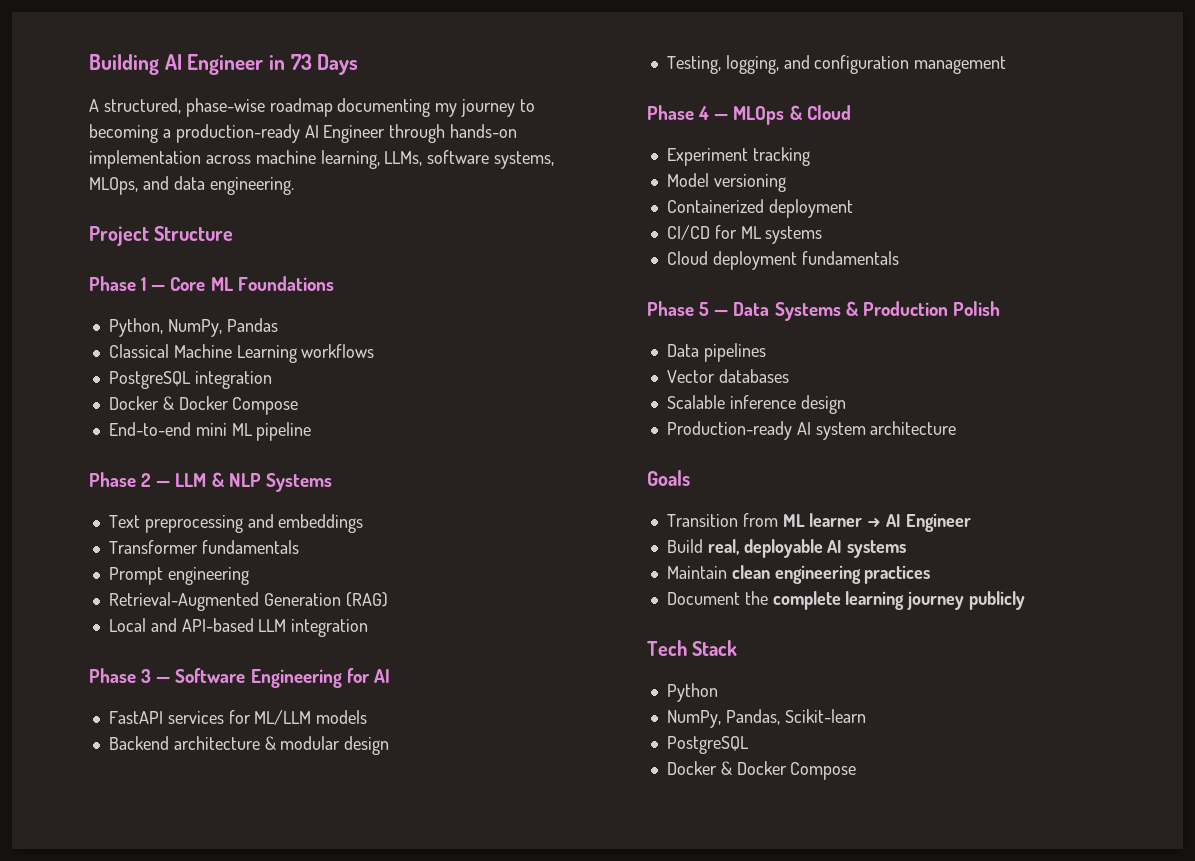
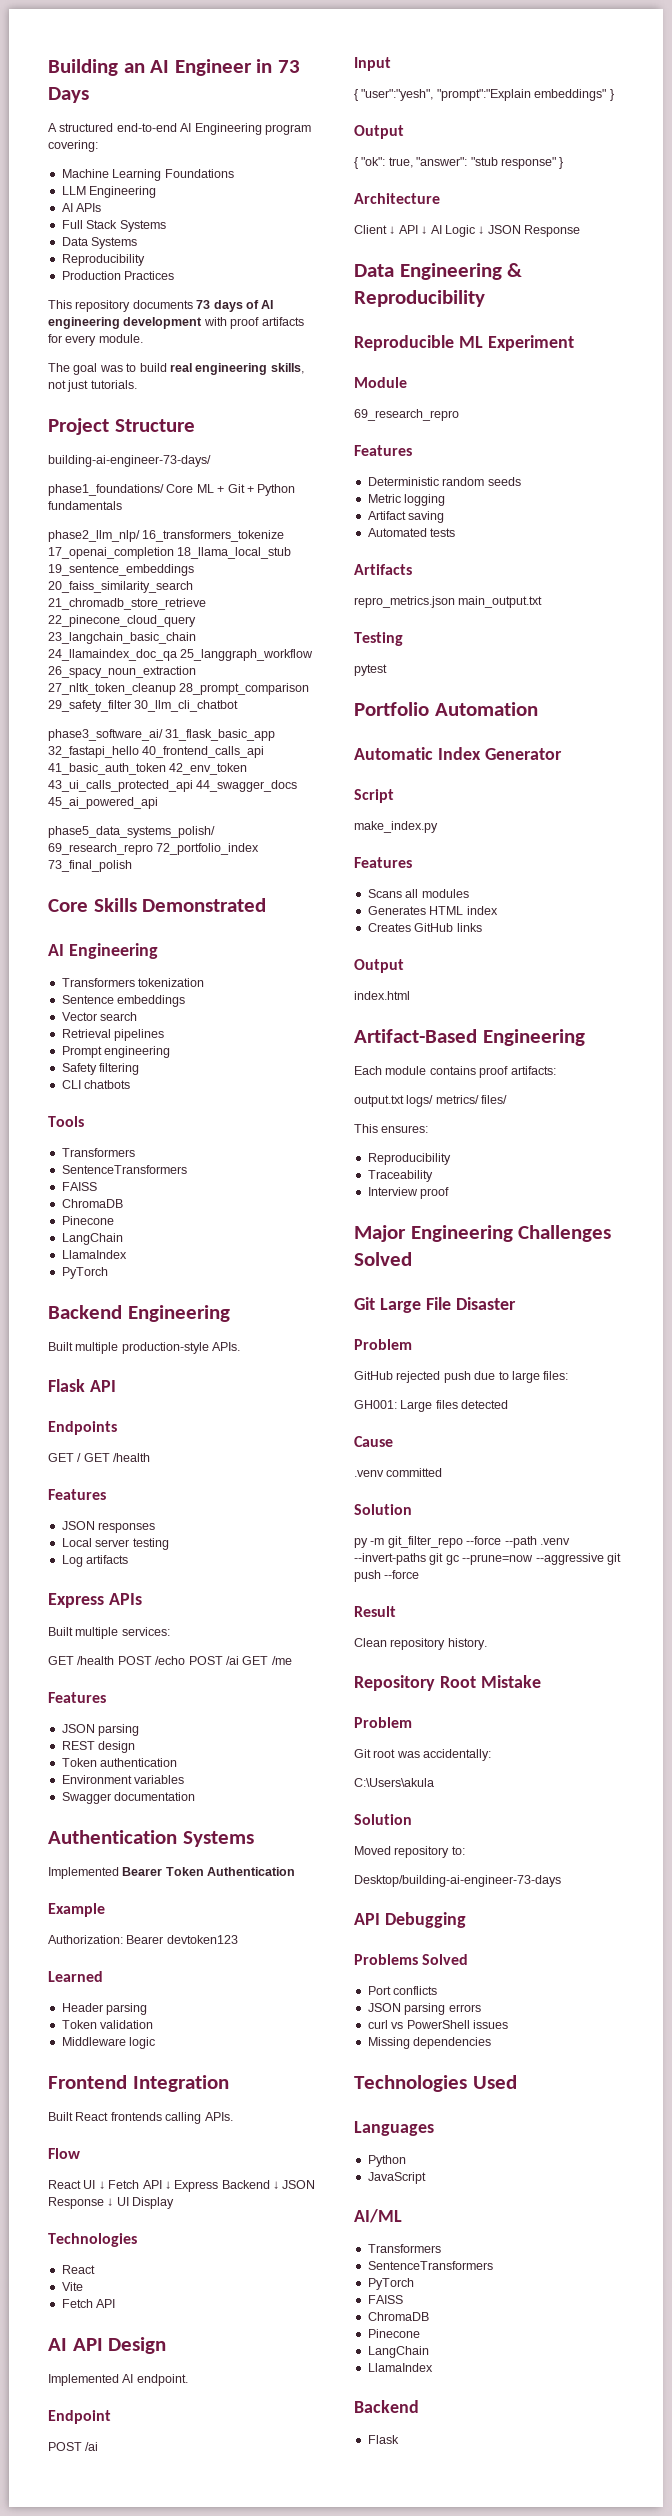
(159, 64) none -> [123,63,145,73] an
[103,98,536,117] [89,124,518,143] [89,150,555,169] [89,176,294,195] [89,226,234,246] [89,276,334,291] [108,318,278,337] [108,344,375,363] [108,371,272,389] [108,396,299,415] [108,422,312,441] [89,472,332,492] [108,514,364,533] [108,540,299,554] [108,567,249,585] [108,592,388,611] [108,618,369,637] [89,668,390,688] [108,710,368,725] [108,736,390,755] [666,55,1007,74] [647,105,851,125] [666,147,810,166] [666,173,786,192] [666,199,853,218] [666,225,823,244] [666,251,899,270] [647,301,1000,321] [666,343,766,362] [666,369,789,383] [666,395,846,414] [666,421,957,440] [647,470,690,486] [666,513,971,532] [666,539,907,558] [666,565,931,584] [666,591,1026,610] [647,640,738,656] [666,683,718,702] [666,709,866,728] [666,736,749,754] [666,761,857,780] structured, phase-wise roadmap documenting my journey to becoming a production-ready AI Engineer through hands-on implementation across machine learning, LLMs, software systems, MLOps, and data engineering. // Project Structure // Phase 1 — Core ML Foundations // Python, NumPy, Pandas // Classical Machine Learning workflows // PostgreSQL integration // Docker & Docker Compose // End-to-end mini ML pipeline // Phase 2 — LLM & NLP Systems // Text preprocessing and embeddings // Transformer fundamentals // Prompt engineering // Retrieval-Augmented Generation (RAG) // Local and API-based LLM integration // Phase 3 — Software Engineering for AI // FastAPI services for ML/LLM models // Backend architecture & modular design // Testing, logging, and configuration management // Phase 4 — MLOps & Cloud // Experiment tracking // Model versioning // Containerized deployment // CI/CD for ML systems // Cloud deployment fundamentals // Phase 5 — Data Systems & Production Polish // Data pipelines // Vector databases // Scalable inference design // Production-ready AI system architecture // Goals // Transition from ML learner → AI Engineer // Build real, deployable AI systems // Maintain clean engineering practices // Document the complete learning journey publicly // Tech Stack // Python // NumPy, Pandas, Scikit-learn // PostgreSQL // Docker & Docker Compose -> [59,123,311,135] [48,140,98,152] [61,169,234,181] [61,186,157,198] [61,203,102,212] [61,220,166,232] [61,237,138,249] [61,254,145,266] [61,271,175,280] [48,300,274,312] [48,317,304,329] [48,334,143,346] [48,363,304,375] [48,380,137,392] [48,418,195,435] [48,455,211,467] [48,484,296,496] [48,501,122,510] [48,530,285,542] [48,547,292,559] [48,564,194,576] [48,581,193,593] [48,598,206,610] [48,615,196,627] [48,632,196,644] [48,649,314,661] [48,666,196,678] [48,683,310,695] [48,700,239,712] [48,729,276,741] [48,746,265,758] [48,763,248,775] [48,780,298,792] [48,797,158,809] [48,826,215,838] [48,843,260,855] [48,860,132,872] [48,898,267,912] [48,943,158,959] [61,978,205,987] [61,995,186,1007] [61,1012,138,1021] [61,1029,165,1041] [61,1046,171,1058] [61,1063,140,1075] [61,1080,131,1089] [48,1116,84,1127] [61,1148,135,1157] [61,1165,187,1174] [61,1182,97,1191] [61,1199,123,1208] [61,1216,114,1225] [61,1233,123,1245] [61,1250,127,1259] [61,1267,108,1279] [48,1305,230,1322] [48,1342,241,1354] [48,1379,116,1392] [48,1421,117,1435] [48,1453,151,1462] [48,1489,106,1500] [61,1521,156,1533] [61,1538,169,1550] [61,1555,129,1567] [48,1593,142,1608] [48,1627,170,1639] [48,1656,292,1665] [48,1692,106,1703] [61,1724,140,1736] [61,1741,136,1753] [61,1758,178,1767] [61,1775,185,1784] [61,1792,196,1804] [48,1830,254,1847] [48,1867,296,1879] [48,1903,105,1917] [48,1935,238,1944] [48,1971,103,1982] [61,2003,148,2015] [61,2020,154,2029] [61,2037,156,2049] [48,2075,229,2092] [48,2112,233,2124] [48,2148,80,2159] [48,2180,316,2192] [48,2197,175,2209] [48,2233,137,2247] [61,2265,95,2274] [61,2282,83,2291] [61,2299,116,2308] [48,2337,167,2354] [48,2374,188,2386] [48,2410,111,2424] [48,2442,99,2451] [354,57,391,71] [354,89,614,101] [354,125,404,139] [354,157,564,169] [354,193,440,204] [354,225,580,237] [354,263,523,280] [354,290,485,307] [354,335,574,351] [354,377,407,388] [354,409,459,421] [354,445,412,456] [367,477,521,486] [367,494,446,506] [367,511,445,523] [367,528,456,537] [354,564,412,575] [354,596,543,608] [354,632,403,646] [354,664,387,676] [354,702,538,716] [354,747,562,760] [354,789,394,803] [354,821,438,833] [354,857,412,868] [367,889,469,898] [367,906,498,915] [367,923,482,932] [354,959,404,973] [354,991,410,1000] [354,1029,585,1046] [354,1066,556,1078] [354,1095,508,1107] [354,1124,429,1133] [367,1153,451,1165] [367,1170,433,1182] [367,1187,450,1199] [354,1225,612,1242] [354,1252,412,1266] [354,1297,516,1313] [354,1339,412,1350] [354,1371,569,1383] [354,1400,509,1412] [354,1436,393,1447] [354,1468,443,1477] [354,1504,412,1515] [354,1536,570,1548] [354,1553,621,1565] [354,1570,420,1582] [354,1606,396,1617] [354,1638,487,1650] [354,1675,541,1691] [354,1717,412,1728] [354,1749,492,1761] [354,1778,434,1787] [354,1814,412,1825] [354,1846,465,1858] [354,1875,561,1887] [354,1912,466,1928] [354,1954,469,1965] [367,1986,438,1995] [367,2003,481,2015] [367,2020,508,2029] [367,2037,492,2049] [354,2075,517,2092] [354,2121,434,2136] [367,2155,406,2167] [367,2172,426,2184] [354,2209,402,2223] [367,2244,441,2253] [367,2261,493,2270] [367,2278,414,2290] [367,2295,403,2304] [367,2312,429,2321] [367,2329,420,2338] [367,2346,429,2358] [367,2363,433,2372] [354,2400,419,2413] [367,2435,399,2444] structured end-to-end AI Engineering program covering: // Machine Learning Foundations // LLM Engineering // AI APIs // Full Stack Systems // Data Systems // Reproducibility // Production Practices // This repository documents 73 days of AI engineering development with proof artifacts for every module. // The goal was to build real engineering skills, not just tutorials. // Project Structure // building-ai-engineer-73-days/ // phase1_foundations/ Core ML + Git + Python fundamentals // phase2_llm_nlp/ 16_transformers_tokenize 17_openai_completion 18_llama_local_stub 19_sentence_embeddings 20_faiss_similarity_search 21_chromadb_store_retrieve 22_pinecone_cloud_query 23_langchain_basic_chain 24_llamaindex_doc_qa 25_langgraph_workflow 26_spacy_noun_extraction 27_nltk_token_cleanup 28_prompt_comparison 29_safety_filter 30_llm_cli_chatbot // phase3_software_ai/ 31_flask_basic_app 32_fastapi_hello 40_frontend_calls_api 41_basic_auth_token 42_env_token 43_ui_calls_protected_api 44_swagger_docs 45_ai_powered_api // phase5_data_systems_polish/ 69_research_repro 72_portfolio_index 73_final_polish // Core Skills Demonstrated // AI Engineering // Transformers tokenization // Sentence embeddings // Vector search // Retrieval pipelines // Prompt engineering // Safety filtering // CLI chatbots // Tools // Transformers // SentenceTransformers // FAISS // ChromaDB // Pinecone // LangChain // LlamaIndex // PyTorch // Backend Engineering // Built multiple production-style APIs. // Flask API // Endpoints // GET / GET /health // Features // JSON responses // Local server testing // Log artifacts // Express APIs // Built multiple services: // GET /health POST /echo POST /ai GET /me // Features // JSON parsing // REST design // Token authentication // Environment variables // Swagger documentation // Authentication Systems // Implemented Bearer Token Authentication // Example // Authorization: Bearer devtoken123 // Learned // Header parsing // Token validation // Middleware logic // Frontend Integration // Built React frontends calling APIs. // Flow // React UI ↓ Fetch API ↓ Express Backend ↓ JSON Response ↓ UI Display // Technologies // React // Vite // Fetch API // AI API Design // Implemented AI endpoint. // Endpoint // POST /ai // Input // { "user":"yesh", "prompt":"Explain embeddings" } // Output // { "ok": true, "answer": "stub response" } // Architecture // Client ↓ API ↓ AI Logic ↓ JSON Response // Data Engineering & Reproducibility // Reproducible ML Experiment // Module // 69_research_repro // Features // Deterministic random seeds // Metric logging // Artifact saving // Automated tests // Artifacts // repro_metrics.json main_output.txt // Testing // pytest // Portfolio Automation // Automatic Index Generator // Script // make_index.py // Features // Scans all modules // Generates HTML index // Creates GitHub links // Output // index.html // Artifact-Based Engineering // Each module contains proof artifacts: // output.txt logs/ metrics/ files/ // This ensures: // Reproducibility // Traceability // Interview proof // Major Engineering Challenges Solved // Git Large File Disaster // Problem // GitHub rejected push due to large files: // GH001: Large files detected // Cause // .venv committed // Solution // py -m git_filter_repo --force --path .venv --invert-paths git gc --prune=now --aggressive git push --force // Result // Clean repository history. // Repository Root Mistake // Problem // Git root was accidentally: // C:\Users\akula // Solution // Moved repository to: // Desktop/building-ai-engineer-73-days // API Debugging // Problems Solved // Port conflicts // JSON parsing errors // curl vs PowerShell issues // Missing dependencies // Technologies Used // Languages // Python // JavaScript // AI/ML // Transformers // SentenceTransformers // PyTorch // FAISS // ChromaDB // Pinecone // LangChain // LlamaIndex // Backend // Flask

